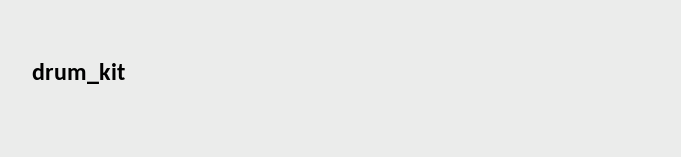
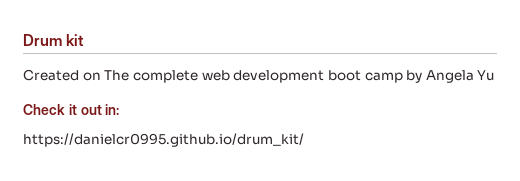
[32,63,125,84] drum_kit -> [23,34,85,46] [23,69,495,83] [23,104,120,115] [23,133,304,147] Drum kit // Created on The complete web development boot camp by Angela Yu // Check it out in: // https://danielcr0995.github.io/drum_kit/

